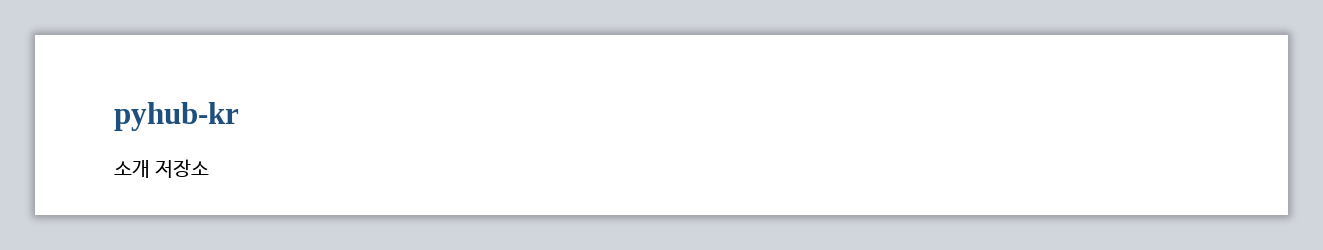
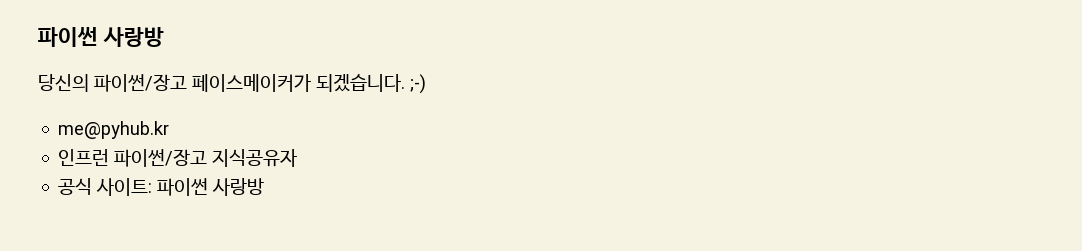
[114,102,239,131] [114,159,210,178] pyhub-kr // 소개 저장소 -> [38,27,164,47] [38,74,426,94] [58,121,170,139] [58,149,298,167] [58,178,265,196] 파이썬 사랑방 // 당신의 파이썬/장고 페이스메이커가 되겠습니다. ;-) // me@pyhub.kr // 인프런 파이썬/장고 지식공유자 // 공식 사이트: 파이썬 사랑방

